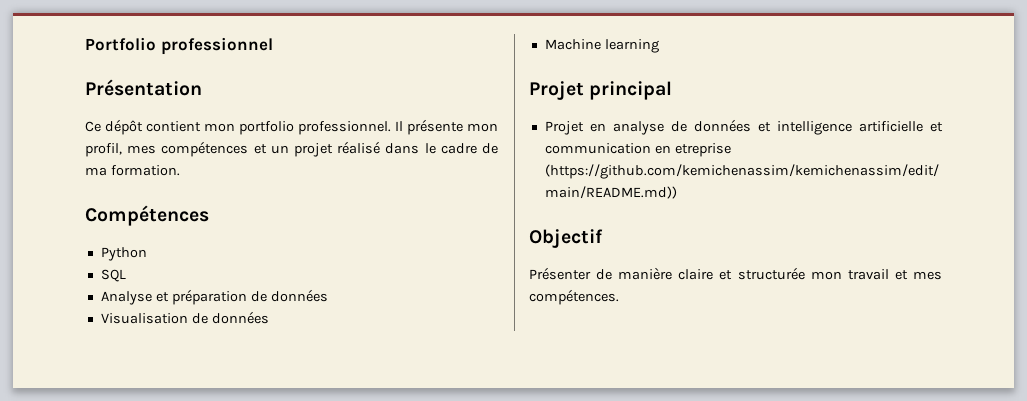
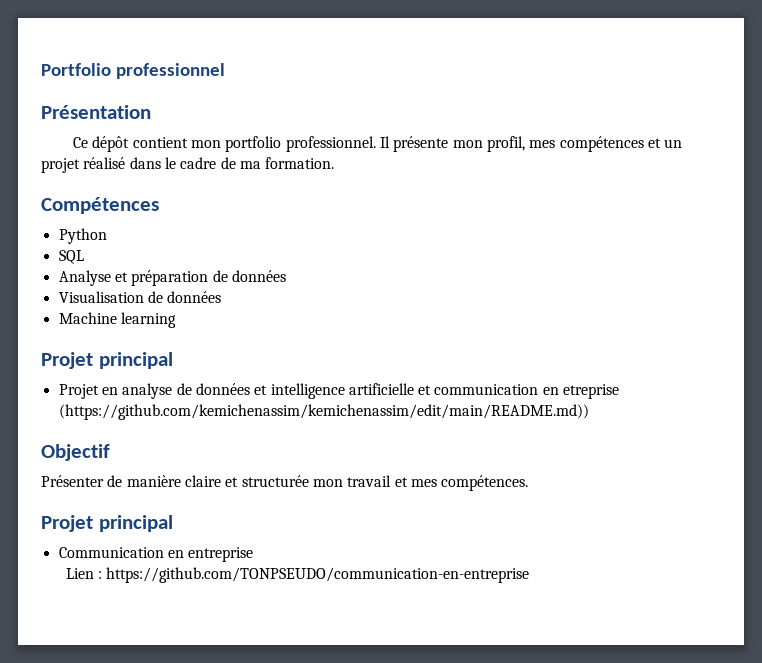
(619, 297) none -> [41,515,173,532] [58,547,254,562] [65,567,530,583] // Projet principal // Communication en entreprise // Lien : https://github.com/TONPSEUDO/communication-en-entreprise

